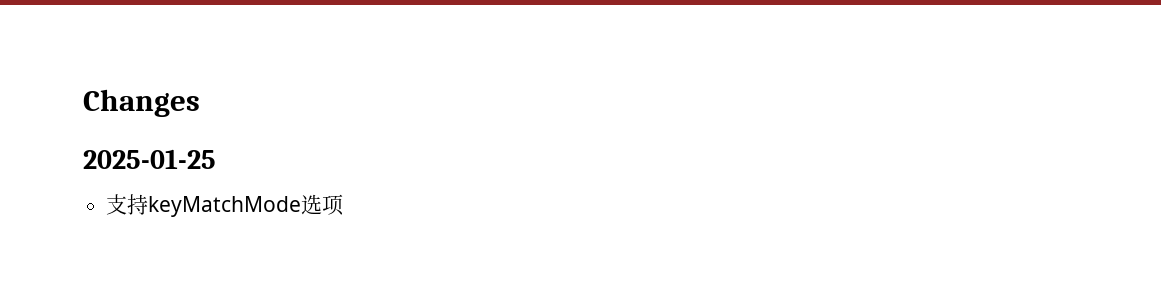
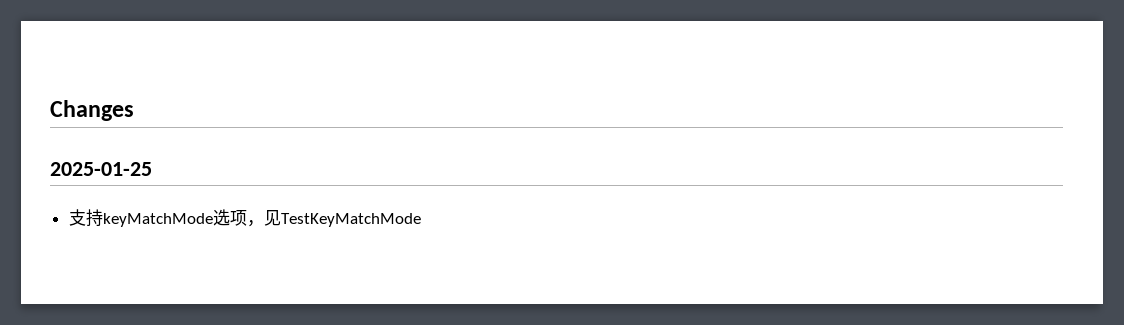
(345, 205) none -> [246,210,421,227] ，见TestKeyMatchMode

